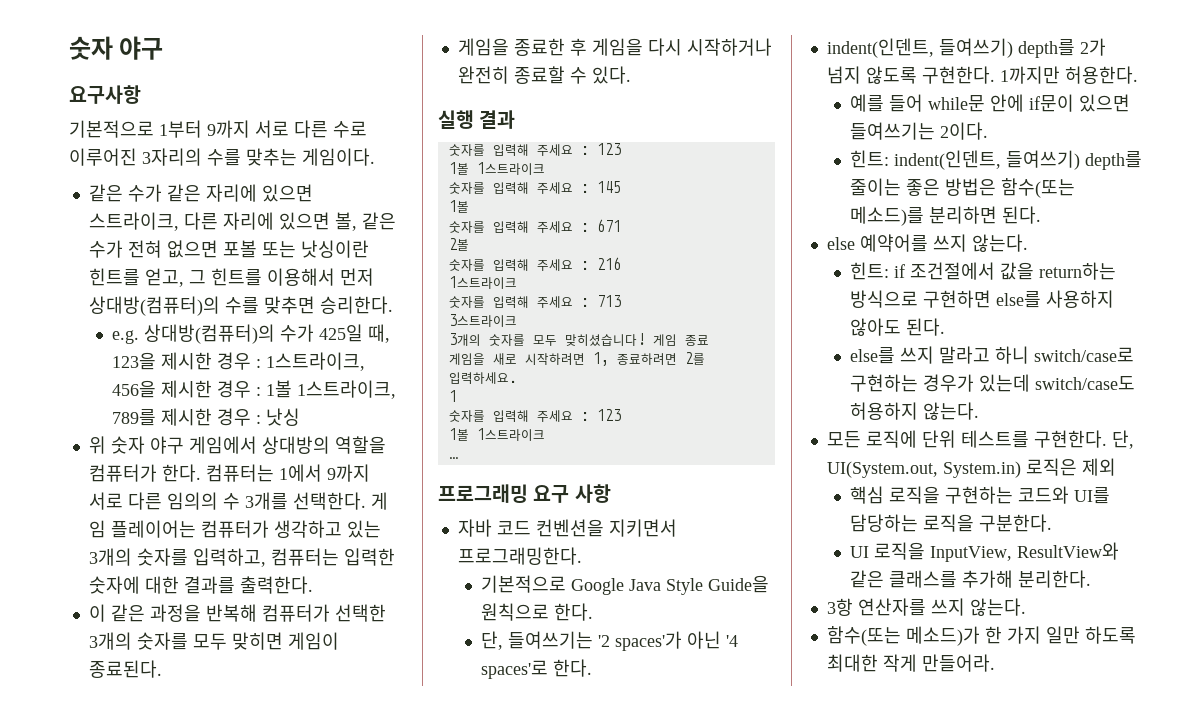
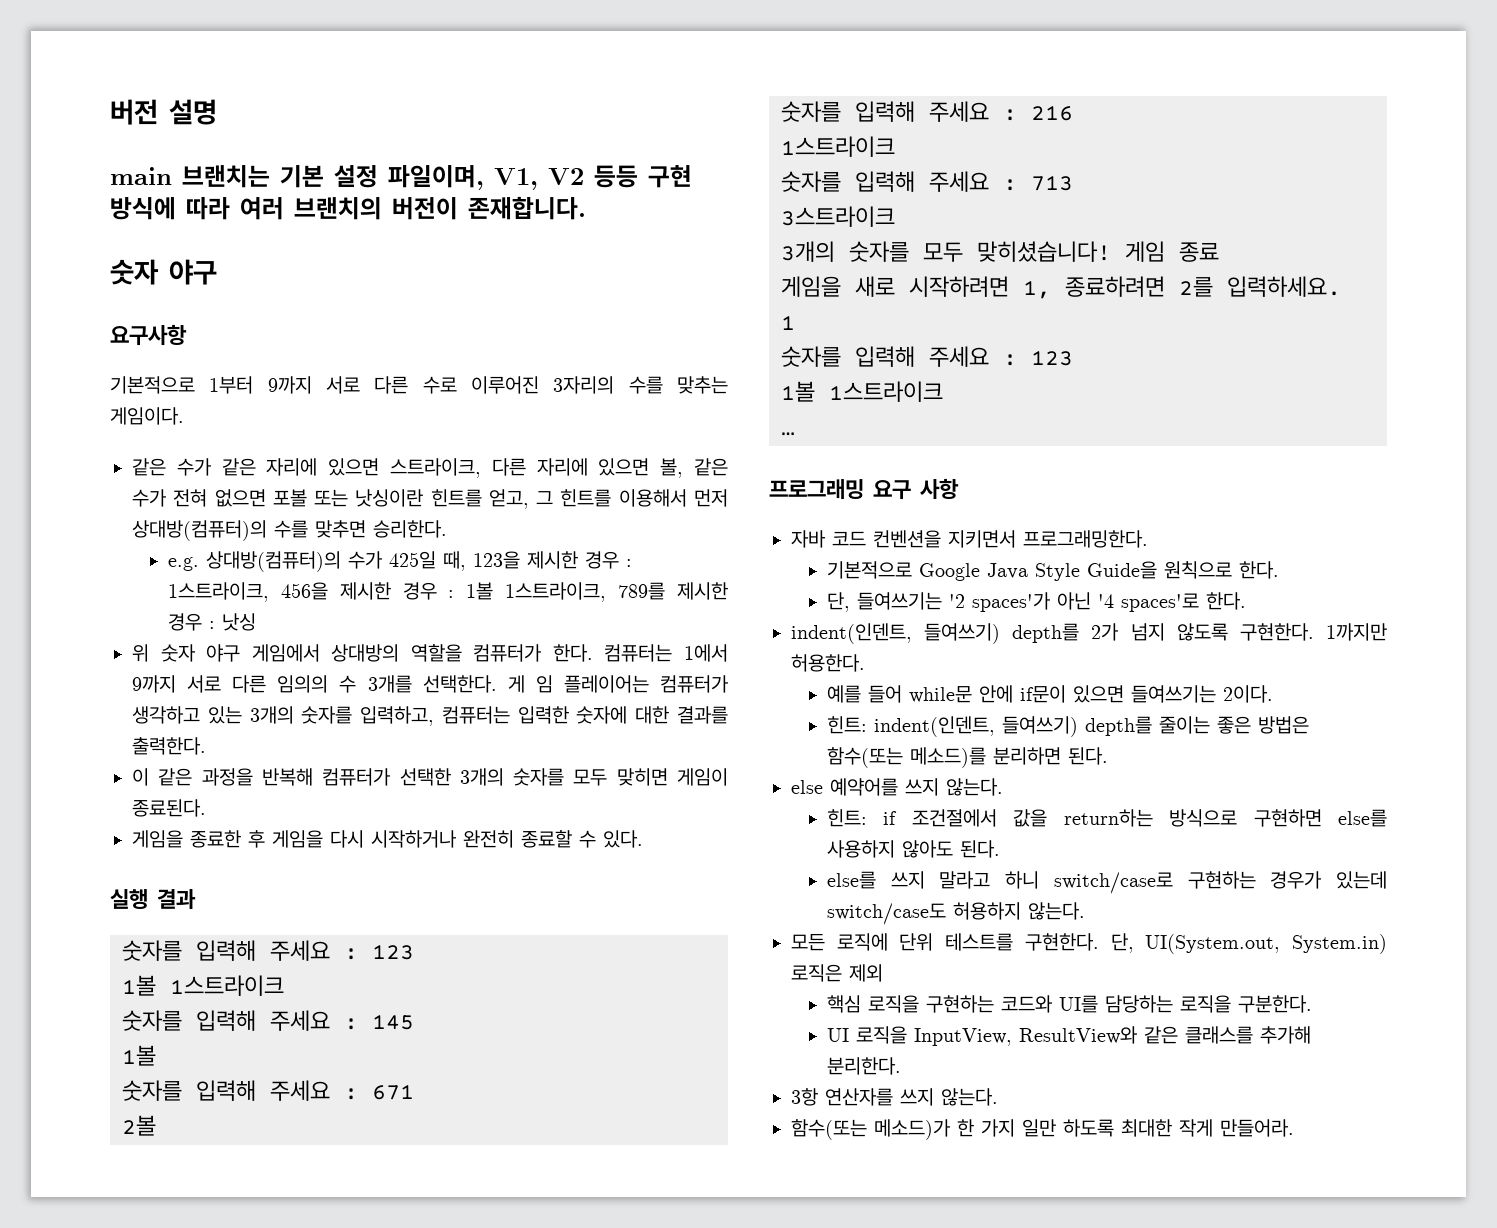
(69, 48) none -> [110,99,217,125] [110,165,692,190] [110,196,586,220] 버전 설명 // main 브랜치는 기본 설정 파일이며, V1, V2 등등 구현 방식에 따라 여러 브랜치의 버전이 존재합니다. //

